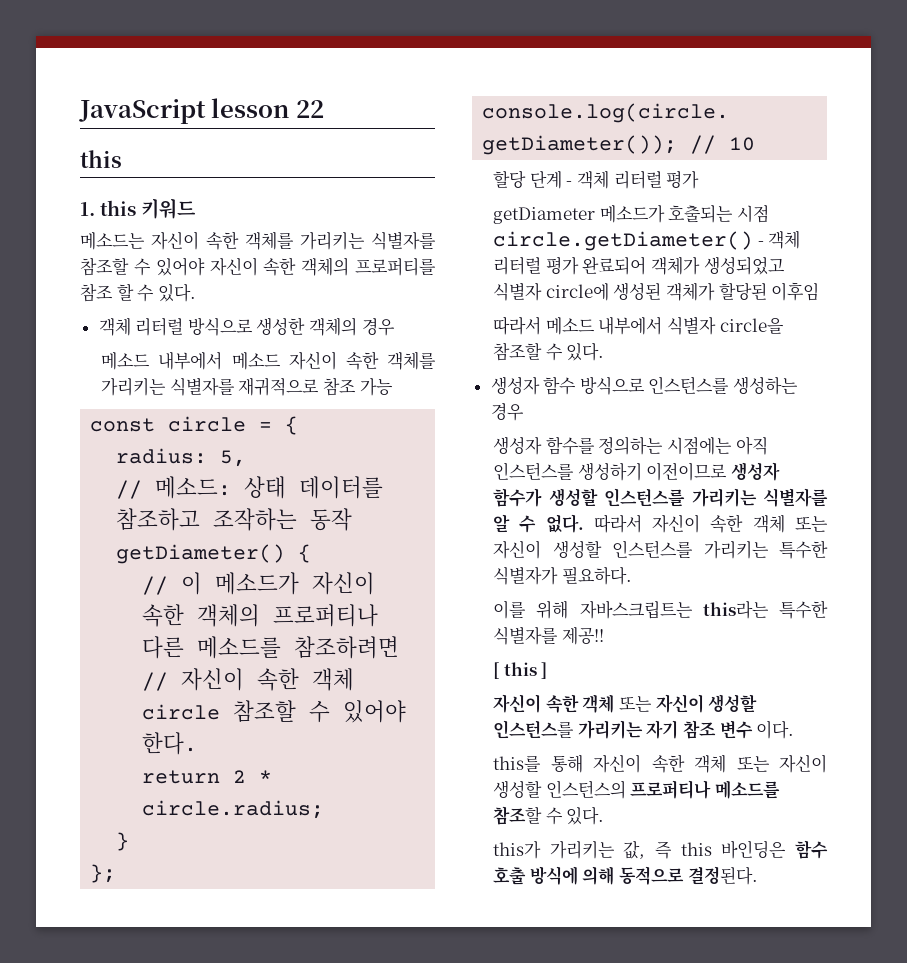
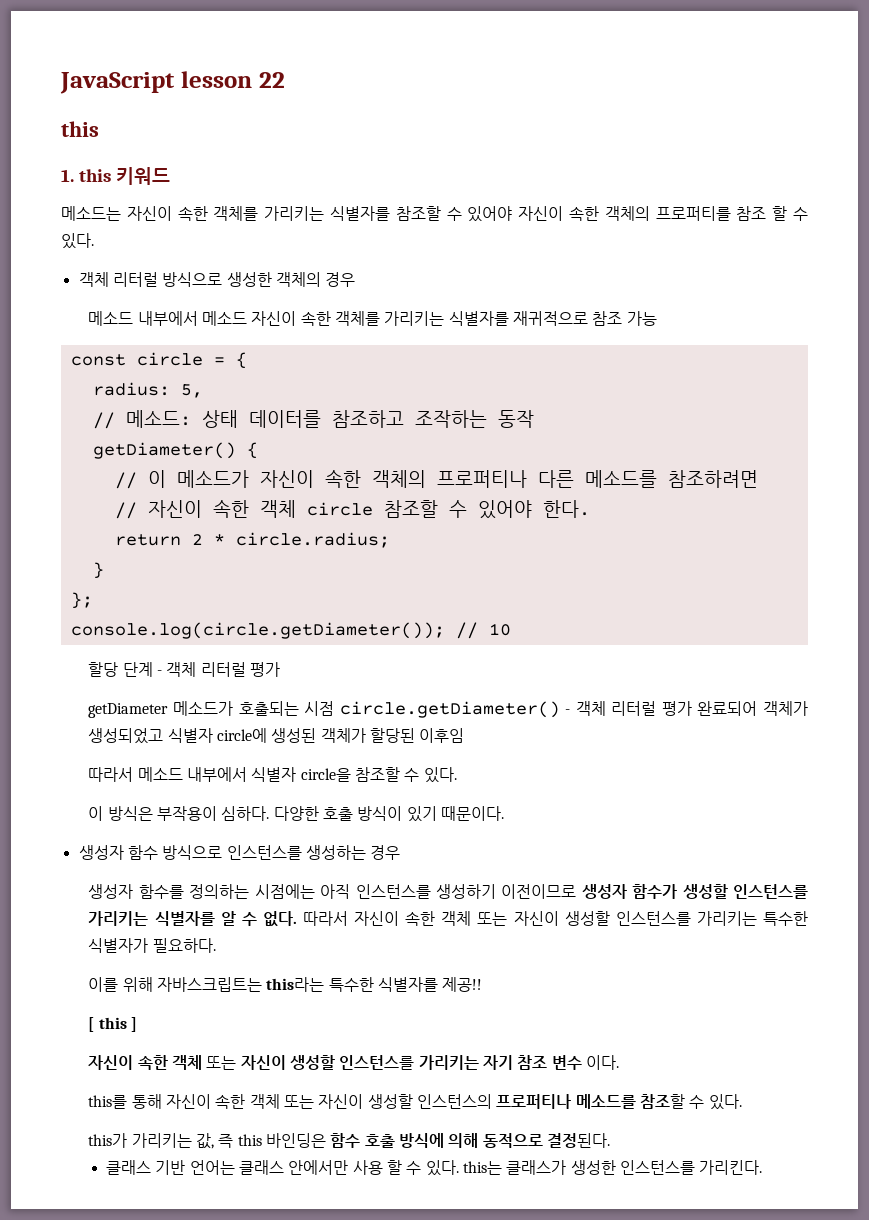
(605, 352) none -> [88,806,505,822] // 이 방식은 부작용이 심하다. 다양한 호출 방식이 있기 때문이다.
(758, 875) none -> [106,1160,763,1176] // 클래스 기반 언어는 클래스 안에서만 사용 할 수 있다. this는 클래스가 생성한 인스턴스를 가리킨다.

